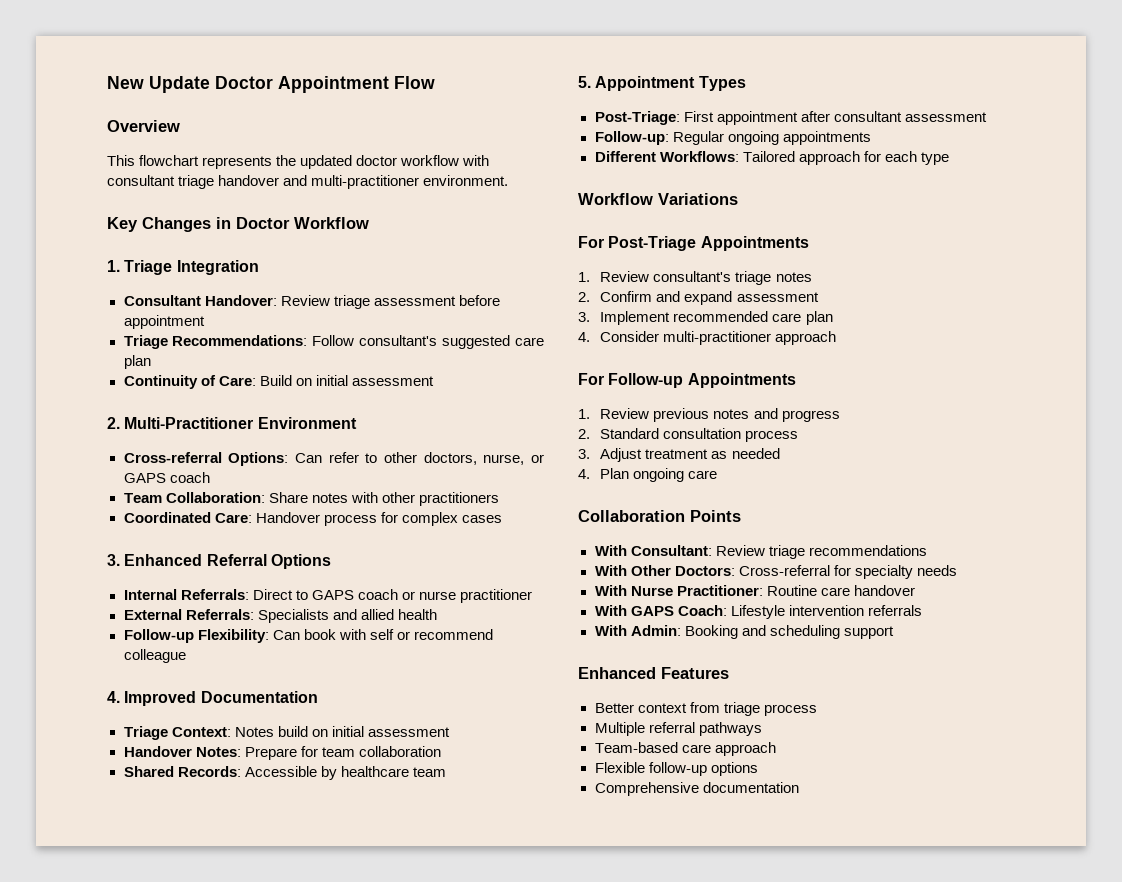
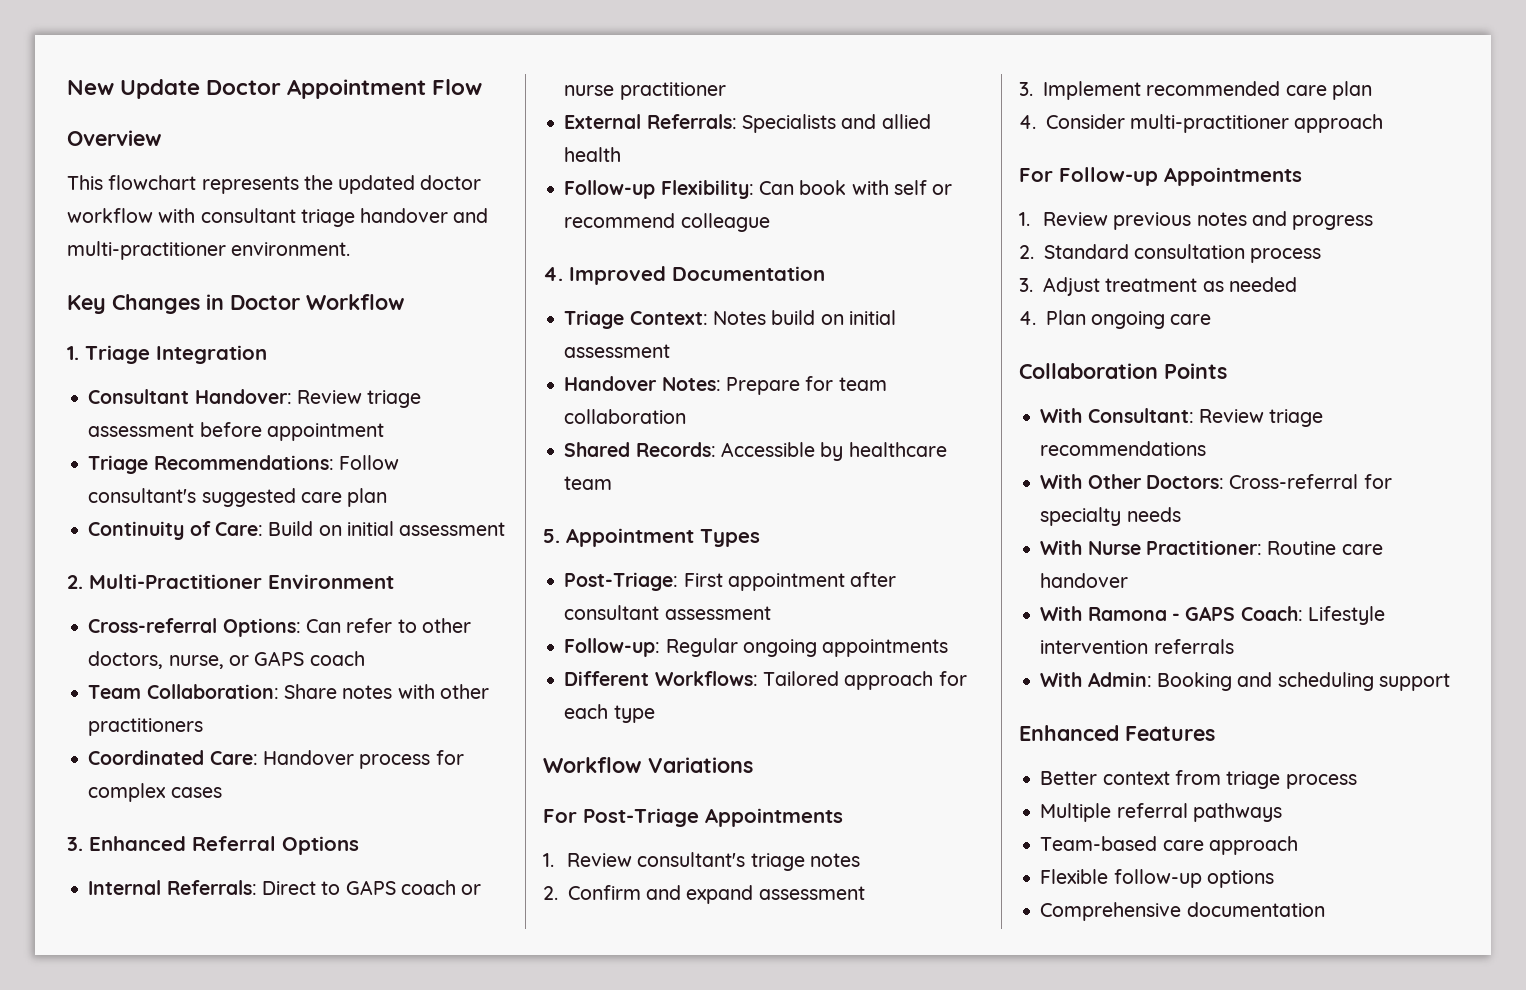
(627, 610) none -> [1087,607,1180,621] Ramona -

